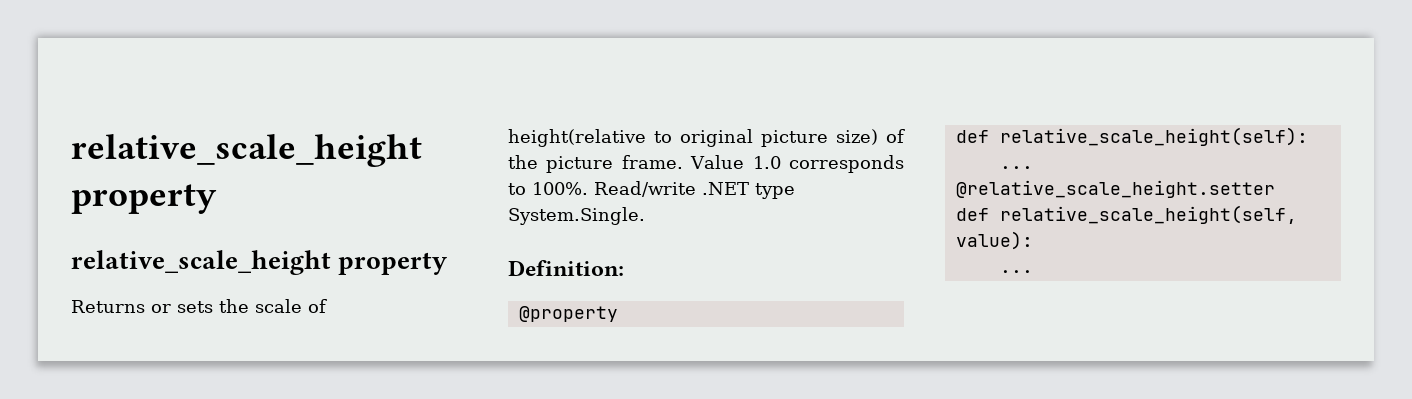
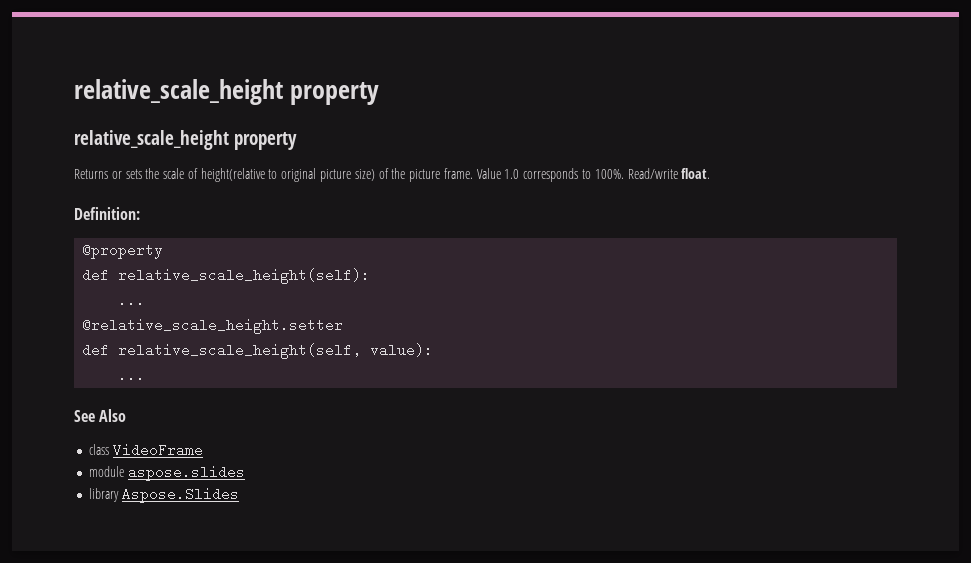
[702,182,795,199] [508,207,645,225] .NET type System.Single. -> [681,168,711,179] float.
(1033, 271) none -> [74,409,127,422] [89,443,204,457] [89,465,246,481] [89,487,240,503] // See Also // class VideoFrame // module aspose.slides // library Aspose.Slides

